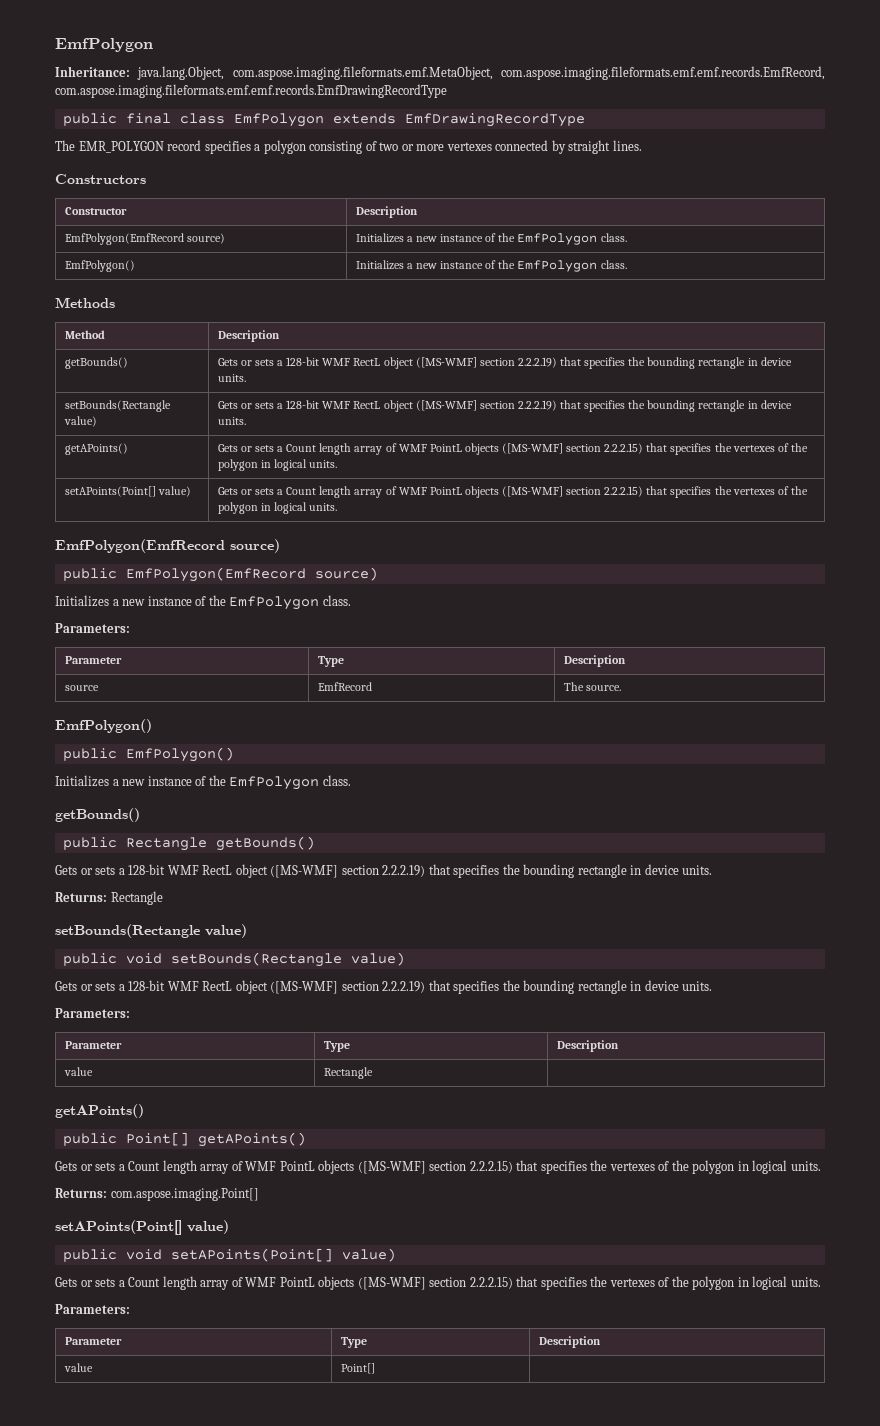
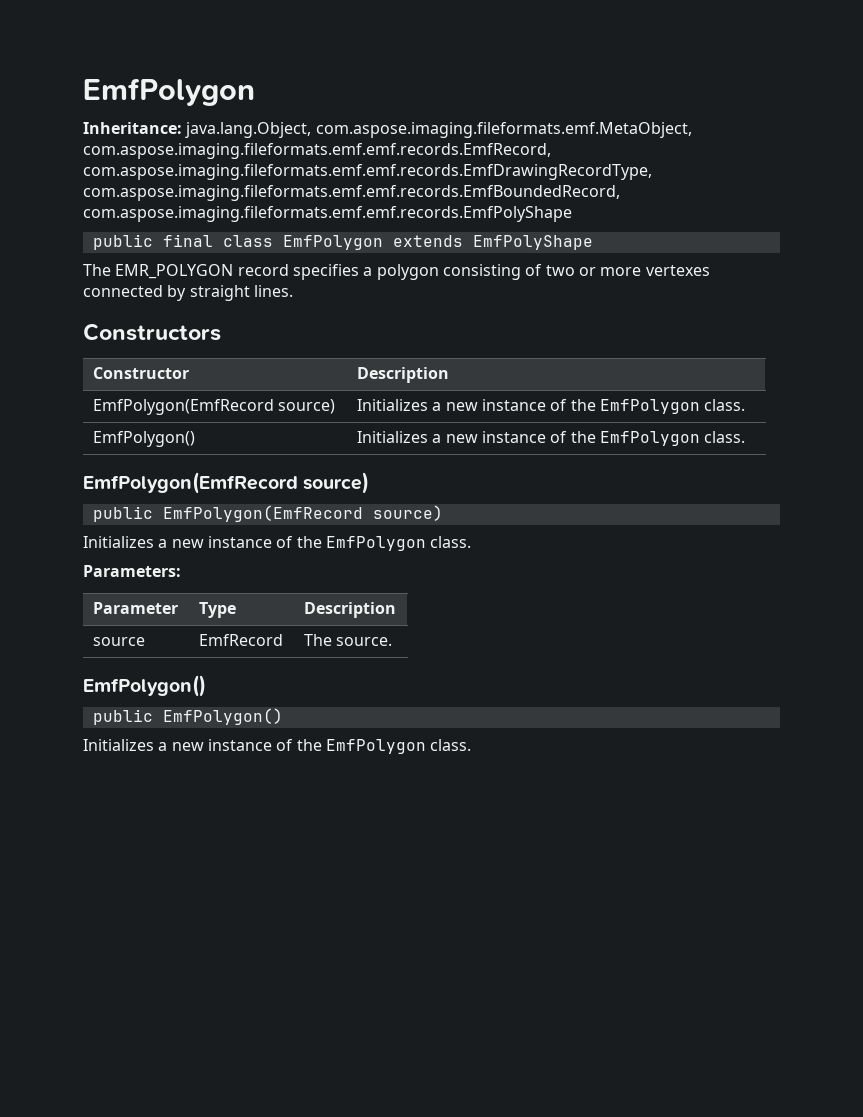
[55,84,447,98] com.aspose.imaging.fileformats.emf.emf.records.EmfDrawingRecordType -> [83,164,652,180] [83,185,620,201] [83,206,572,222] com.aspose.imaging.fileformats.emf.emf.records.EmfDrawingRecordType, com.aspose.imaging.fileformats.emf.emf.records.EmfBoundedRecord, com.aspose.imaging.fileformats.emf.emf.records.EmfPolyShape
[404,113,585,127] EmfDrawingRecordType -> [472,235,593,250] EmfPolyShape
[55,297,115,308] [64,330,105,339] [217,330,280,342] [64,357,128,369] [217,357,792,369] [217,374,246,382] [64,400,171,412] [63,416,97,427] [217,400,792,412] [217,417,246,425] [64,443,128,455] [217,443,808,455] [217,459,338,471] [64,486,191,497] [217,486,808,498] [217,502,338,514] // Methods // Method | Description // getBounds() | Gets or sets a 128-bit WMF RectL object ([MS-WMF] section 2.2.2.19) that specifies the bounding rectangle in device units. // setBounds(Rectangle value) | Gets or sets a 128-bit WMF RectL object ([MS-WMF] section 2.2.2.19) that specifies the bounding rectangle in device units. // getAPoints() | Gets or sets a Count length array of WMF PointL objects ([MS-WMF] section 2.2.2.15) that specifies the vertexes of the polygon in logical units. // setAPoints(Point[] value) | Gets or sets a Count length array of WMF PointL objects ([MS-WMF] section 2.2.2.15) that specifies the vertexes of the polygon in logical units. -> (746, 437) none
[55,808,140,822] [62,836,315,851] [55,864,713,878] [55,891,163,905] [55,924,247,938] [62,952,405,967] [55,980,713,994] [55,1008,130,1018] [64,1041,122,1049] [323,1041,350,1052] [556,1040,619,1052] [63,1067,93,1076] [323,1067,373,1079] [55,1104,144,1118] [62,1132,306,1147] [55,1160,821,1174] [55,1188,259,1201] [55,1220,229,1235] [62,1248,396,1262] [55,1276,821,1290] [55,1304,130,1314] [64,1337,122,1345] [340,1337,367,1348] [538,1336,601,1348] [63,1363,93,1372] [340,1363,375,1374] // getBounds() // public Rectangle getBounds() // Gets or sets a 128-bit WMF RectL object ([MS-WMF] section 2.2.2.19) that specifies the bounding rectangle in device units. // Returns: Rectangle // setBounds(Rectangle value) // public void setBounds(Rectangle value) // Gets or sets a 128-bit WMF RectL object ([MS-WMF] section 2.2.2.19) that specifies the bounding rectangle in device units. // Parameters: // Parameter | Type | Description // value | Rectangle | // getAPoints() // public Point[] getAPoints() // Gets or sets a Count length array of WMF PointL objects ([MS-WMF] section 2.2.2.15) that specifies the vertexes of the polygon in logical units. // Returns: com.aspose.imaging.Point[] // setAPoints(Point[] value) // public void setAPoints(Point[] value) // Gets or sets a Count length array of WMF PointL objects ([MS-WMF] section 2.2.2.15) that specifies the vertexes of the polygon in logical units. // Parameters: // Parameter | Type | Description // value | Point[] | -> (472, 745) none

